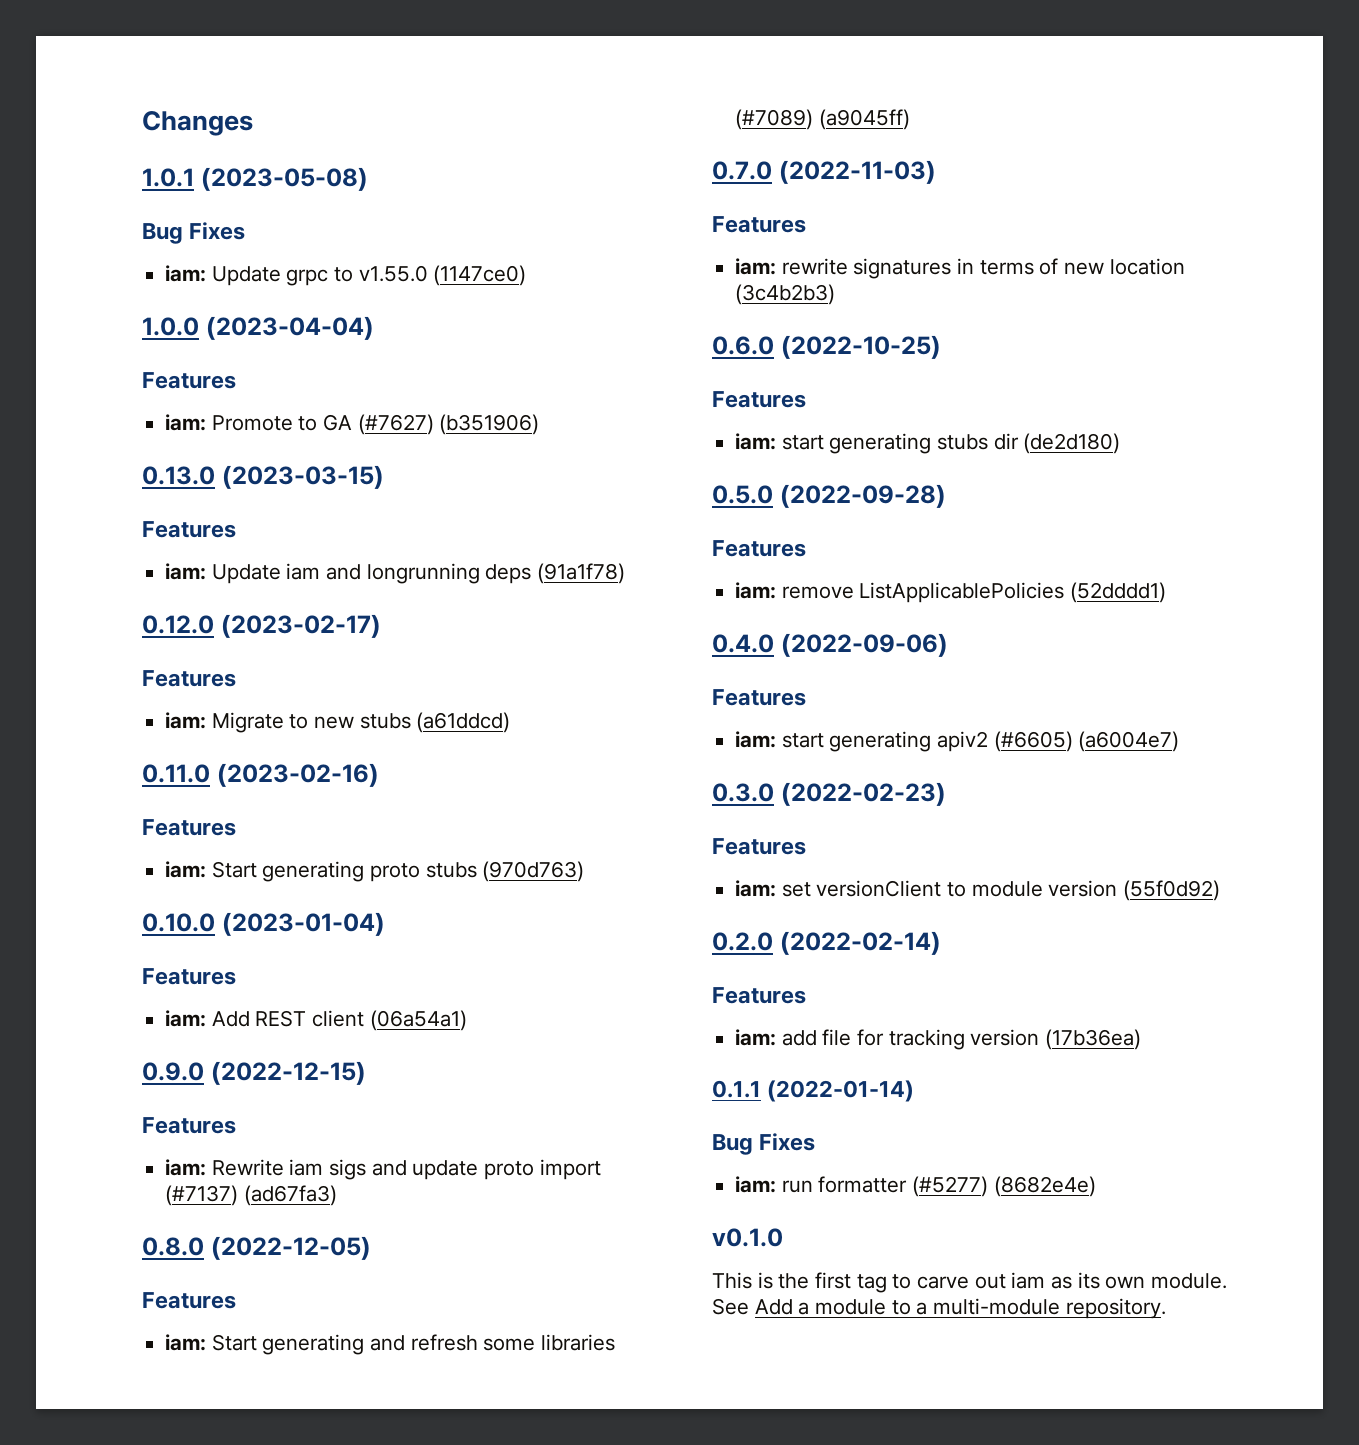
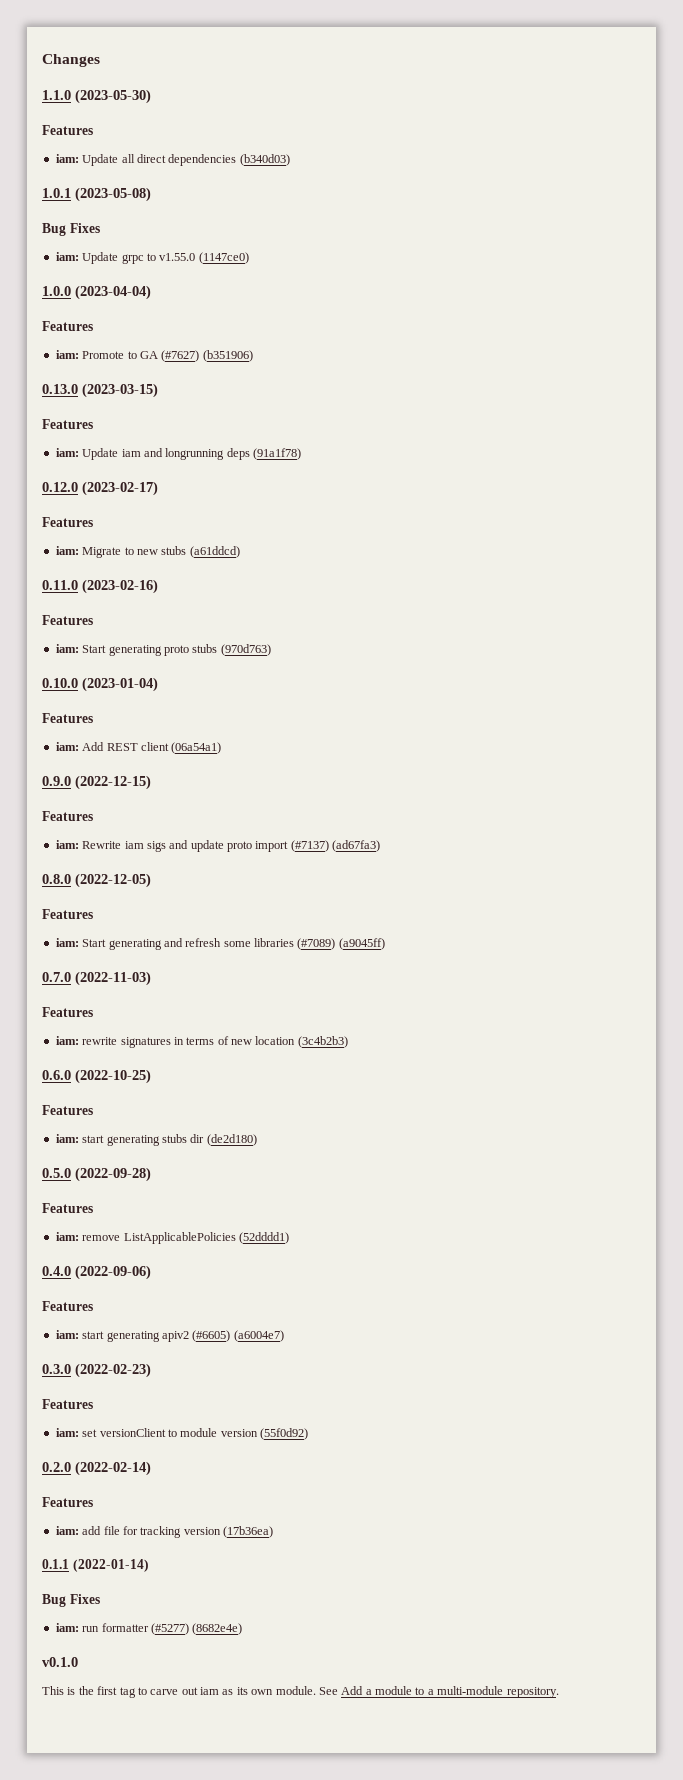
(253, 123) none -> [42,89,151,104] [42,125,93,135] [55,154,290,166] // 1.1.0 (2023-05-30) // Features // iam: Update all direct dependencies (b340d03)

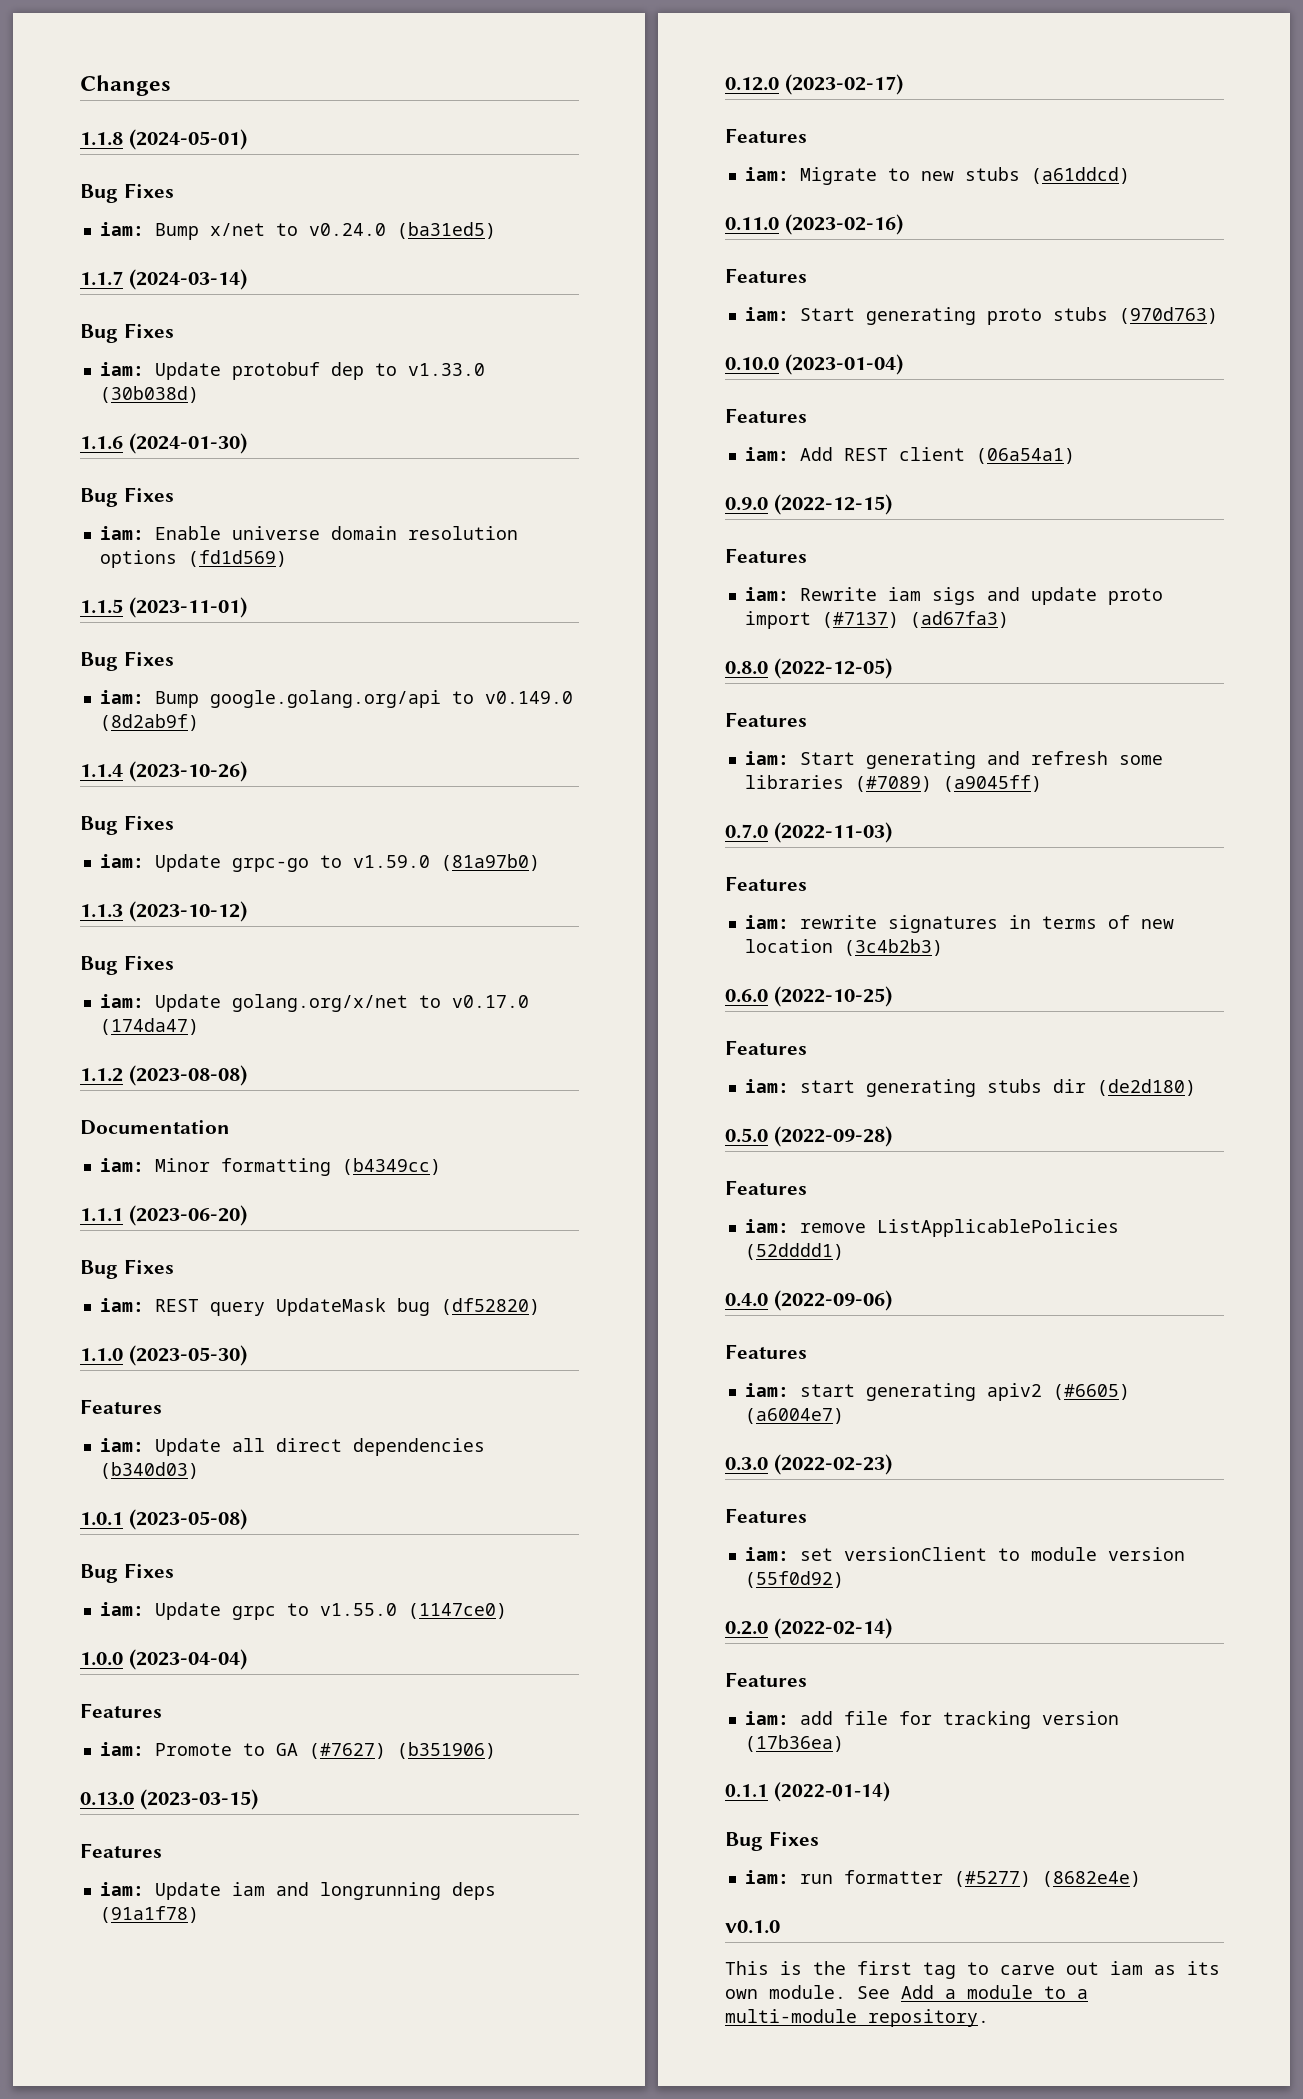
(100, 60) none -> [80,129,247,150] [80,183,174,203] [99,222,496,240] [80,269,247,290] [80,323,174,343] [99,362,485,380] [99,386,199,403] [80,433,247,454] [80,487,174,507] [99,526,518,540] [99,550,287,568] [80,597,247,618] [80,651,174,671] [99,690,573,708] [99,714,199,731] [80,761,247,782] [80,815,174,835] [99,854,540,872] [80,901,247,922] [80,955,174,975] [99,994,529,1012] [99,1018,199,1035] [80,1065,247,1086] [80,1120,230,1135] [99,1158,441,1176] [80,1205,247,1226] [80,1259,174,1279] [99,1298,540,1316] // 1.1.8 (2024-05-01) // Bug Fixes // iam: Bump x/net to v0.24.0 (ba31ed5) // 1.1.7 (2024-03-14) // Bug Fixes // iam: Update protobuf dep to v1.33.0 (30b038d) // 1.1.6 (2024-01-30) // Bug Fixes // iam: Enable universe domain resolution options (fd1d569) // 1.1.5 (2023-11-01) // Bug Fixes // iam: Bump google.golang.org/api to v0.149.0 (8d2ab9f) // 1.1.4 (2023-10-26) // Bug Fixes // iam: Update grpc-go to v1.59.0 (81a97b0) // 1.1.3 (2023-10-12) // Bug Fixes // iam: Update golang.org/x/net to v0.17.0 (174da47) // 1.1.2 (2023-08-08) // Documentation // iam: Minor formatting (b4349cc) // 1.1.1 (2023-06-20) // Bug Fixes // iam: REST query UpdateMask bug (df52820)

